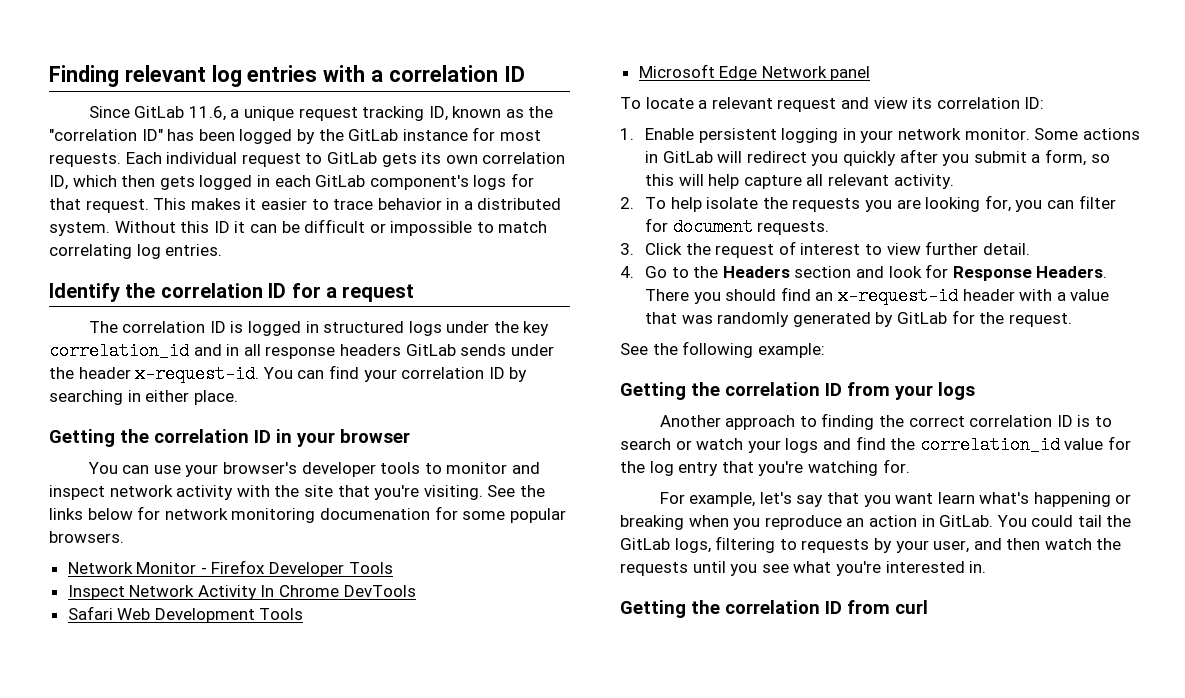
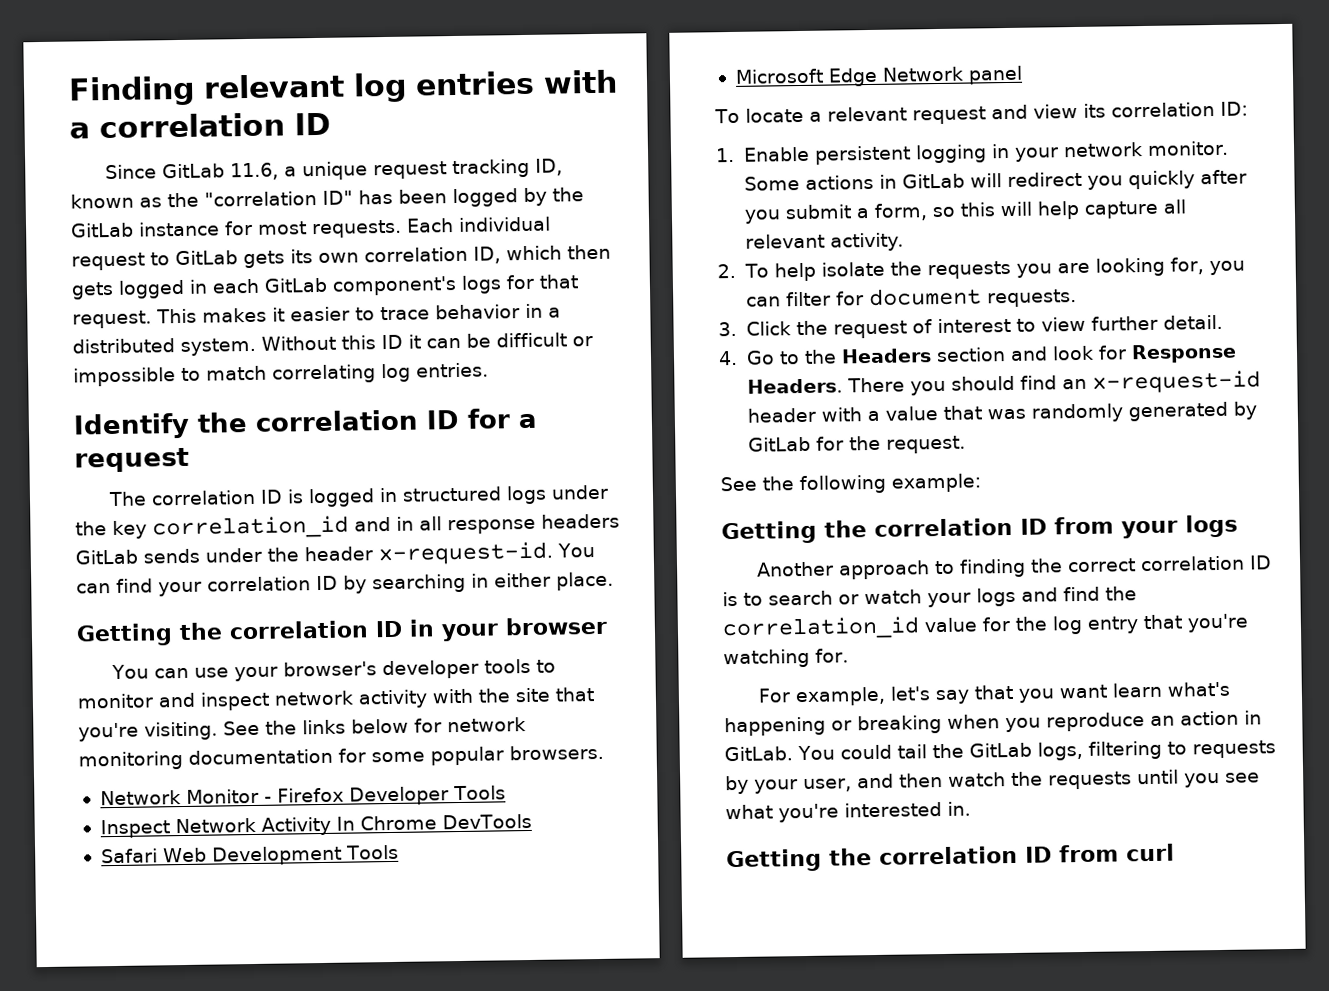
[319,508,430,520] documenation -> [188,748,333,765] documentation

